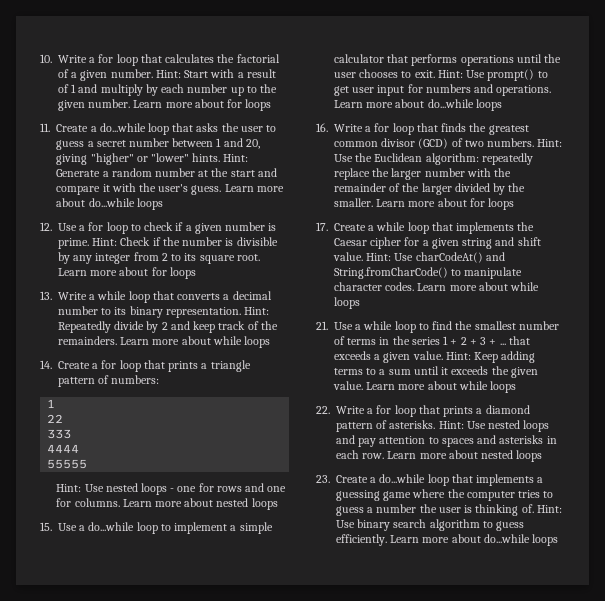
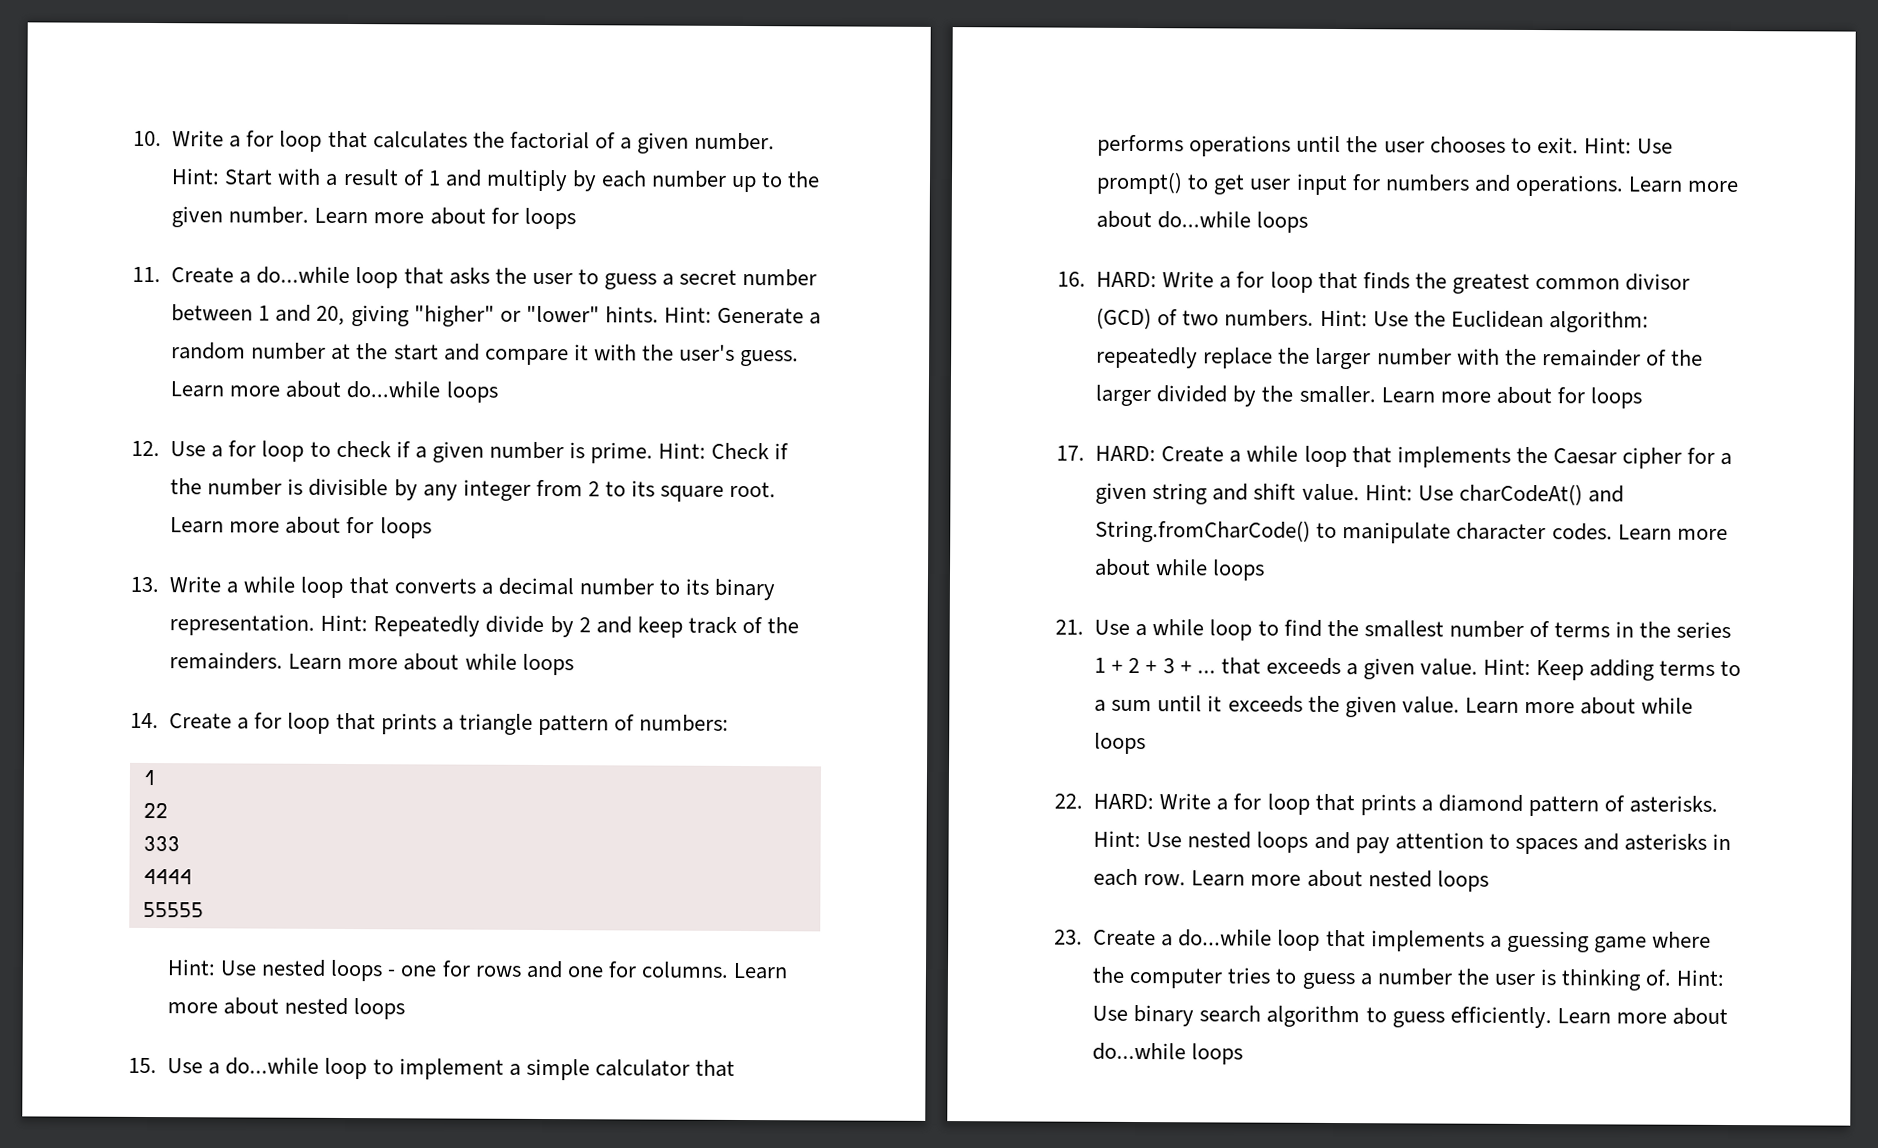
(328, 127) none -> [1096,271,1158,288] HARD:
(328, 226) none -> [1095,445,1157,462] HARD:
(330, 410) none -> [1093,793,1155,810] HARD:

